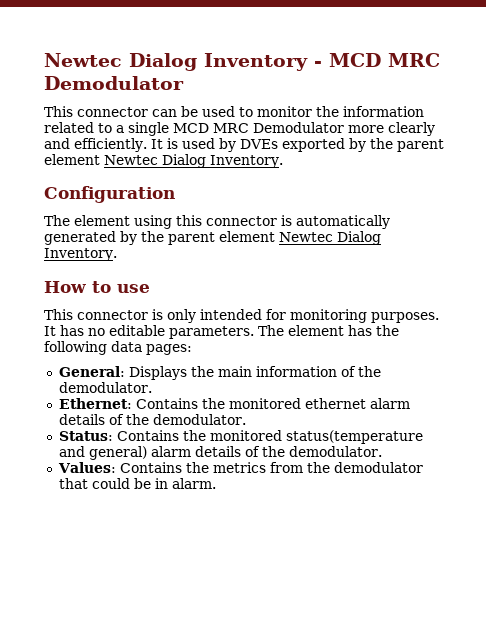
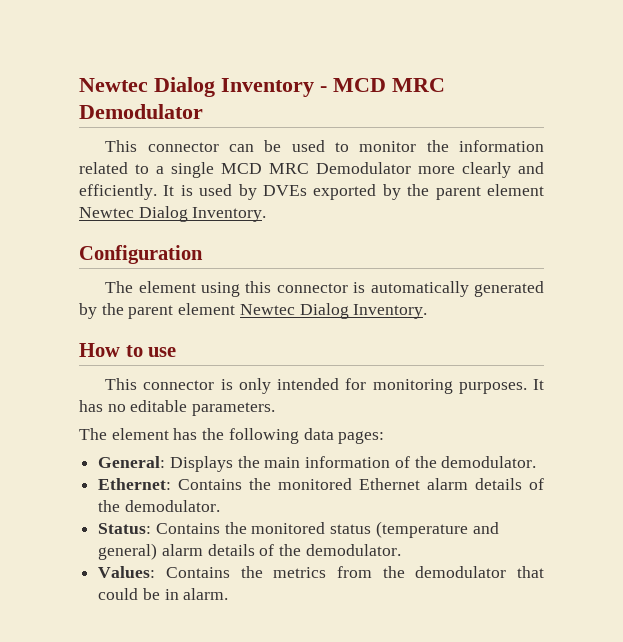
(254, 332) none -> (276, 409) //
[304,398,366,409] ethernet -> [359,478,421,490] Ethernet
[285,430,423,444] status(temperature -> [330,521,468,538] status (temperature

